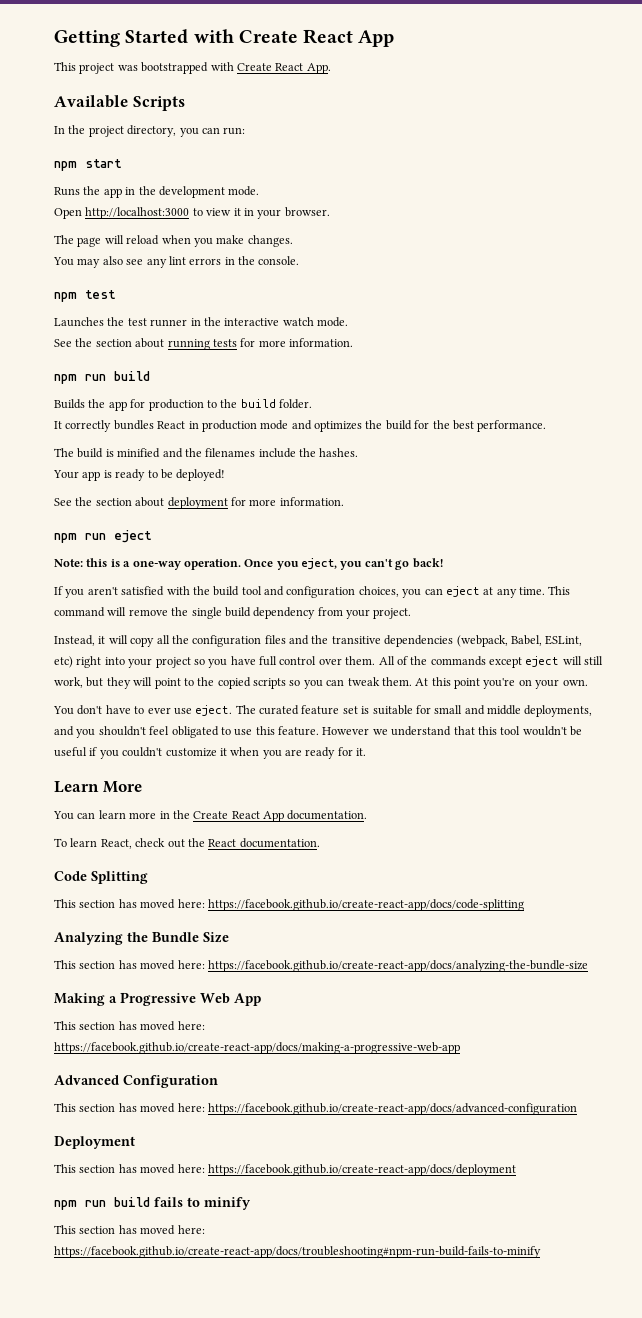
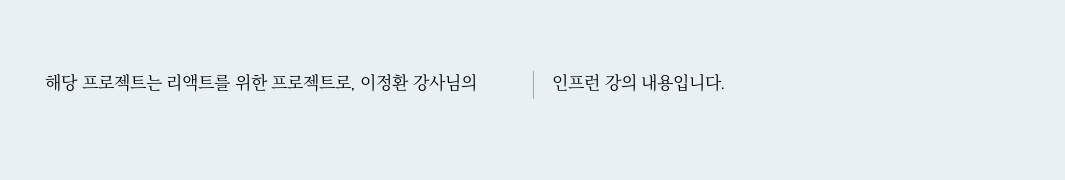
[54,29,395,47] [54,62,331,74] [54,95,185,111] [54,125,246,137] [54,159,122,171] [54,186,260,198] [54,207,330,219] [54,235,293,247] [53,256,300,268] [54,290,116,302] [54,317,348,327] [54,338,353,350] [54,371,150,384] [54,399,312,411] [54,420,547,432] [54,448,359,458] [53,469,226,481] [54,497,344,509] [54,530,152,543] [54,558,443,570] [54,586,571,598] [54,607,412,619] [54,635,583,647] [54,656,604,668] [54,677,588,689] [53,705,593,717] [54,726,582,738] [54,747,367,759] [54,781,142,793] [53,810,368,822] [54,838,320,849] [54,871,148,884] [54,899,524,911] [54,932,229,945] [54,960,588,972] [54,992,261,1006] [54,1021,205,1031] [54,1042,460,1054] [54,1075,218,1088] [54,1103,577,1115] [54,1136,135,1149] [54,1164,516,1176] [54,1197,251,1210] [54,1225,205,1235] [54,1246,541,1258] Getting Started with Create React App // This project was bootstrapped with Create React App. // Available Scripts // In the project directory, you can run: // npm start // Runs the app in the development mode. // Open http://localhost:3000 to view it in your browser. // The page will reload when you make changes. // You may also see any lint errors in the console. // npm test // Launches the test runner in the interactive watch mode. // See the section about running tests for more information. // npm run build // Builds the app for production to the build folder. // It correctly bundles React in production mode and optimizes the build for the best performance. // The build is minified and the filenames include the hashes. // Your app is ready to be deployed! // See the section about deployment for more information. // npm run eject // Note: this is a one-way operation. Once you eject, you can't go back! // If you aren't satisfied with the build tool and configuration choices, you can eject at any time. This command will remove the single build dependency from your project. // Instead, it will copy all the configuration files and the transitive dependencies (webpack, Babel, ESLint, etc) right into your project so you have full control over them. All of the commands except eject will still work, but they will point to the copied scripts so you can tweak them. At this point you're on your own. // You don't have to ever use eject. The curated feature set is suitable for small and middle deployments, and you shouldn't feel obligated to use this feature. However we understand that this tool wouldn't be useful if you couldn't customize it when you are ready for it. // Learn More // You can learn more in the Create React App documentation. // To learn React, check out the React documentation. // Code Splitting // This section has moved here: https://facebook.github.io/create-react-app/docs/code-splitting // Analyzing the Bundle Size // This section has moved here: https://facebook.github.io/create-react-app/docs/analyzing-the-bundle-size // Making a Progressive Web App // This section has moved here: https://facebook.github.io/create-react-app/docs/making-a-progressive-web-app // Advanced Configuration // This section has moved here: https://facebook.github.io/create-react-app/docs/advanced-configuration // Deployment // This section has moved here: https://facebook.github.io/create-react-app/docs/deployment // npm run build fails to minify // This section has moved here: https://facebook.github.io/create-react-app/docs/troubleshooting#npm-run-build-fails-to-minify -> [45,73,725,92] 해당 프로젝트는 리액트를 위한 프로젝트로, 이정환 강사님의 인프런 강의 내용입니다.

